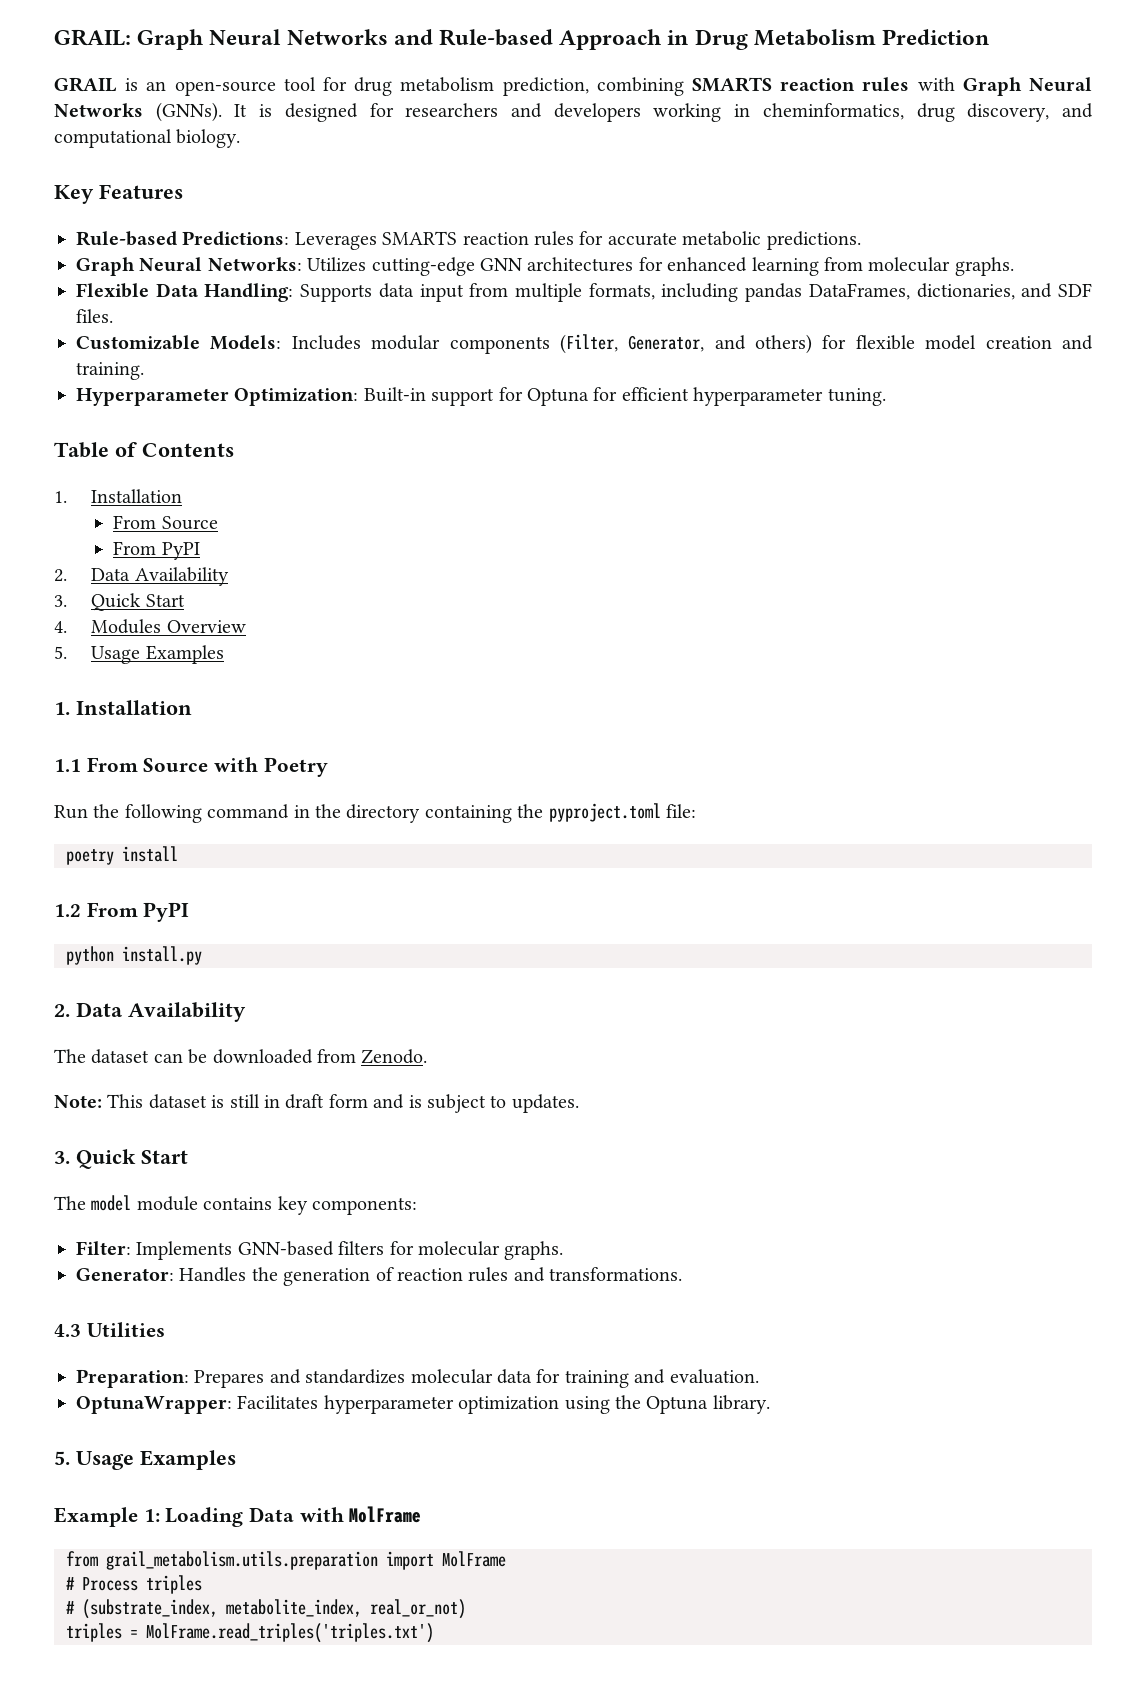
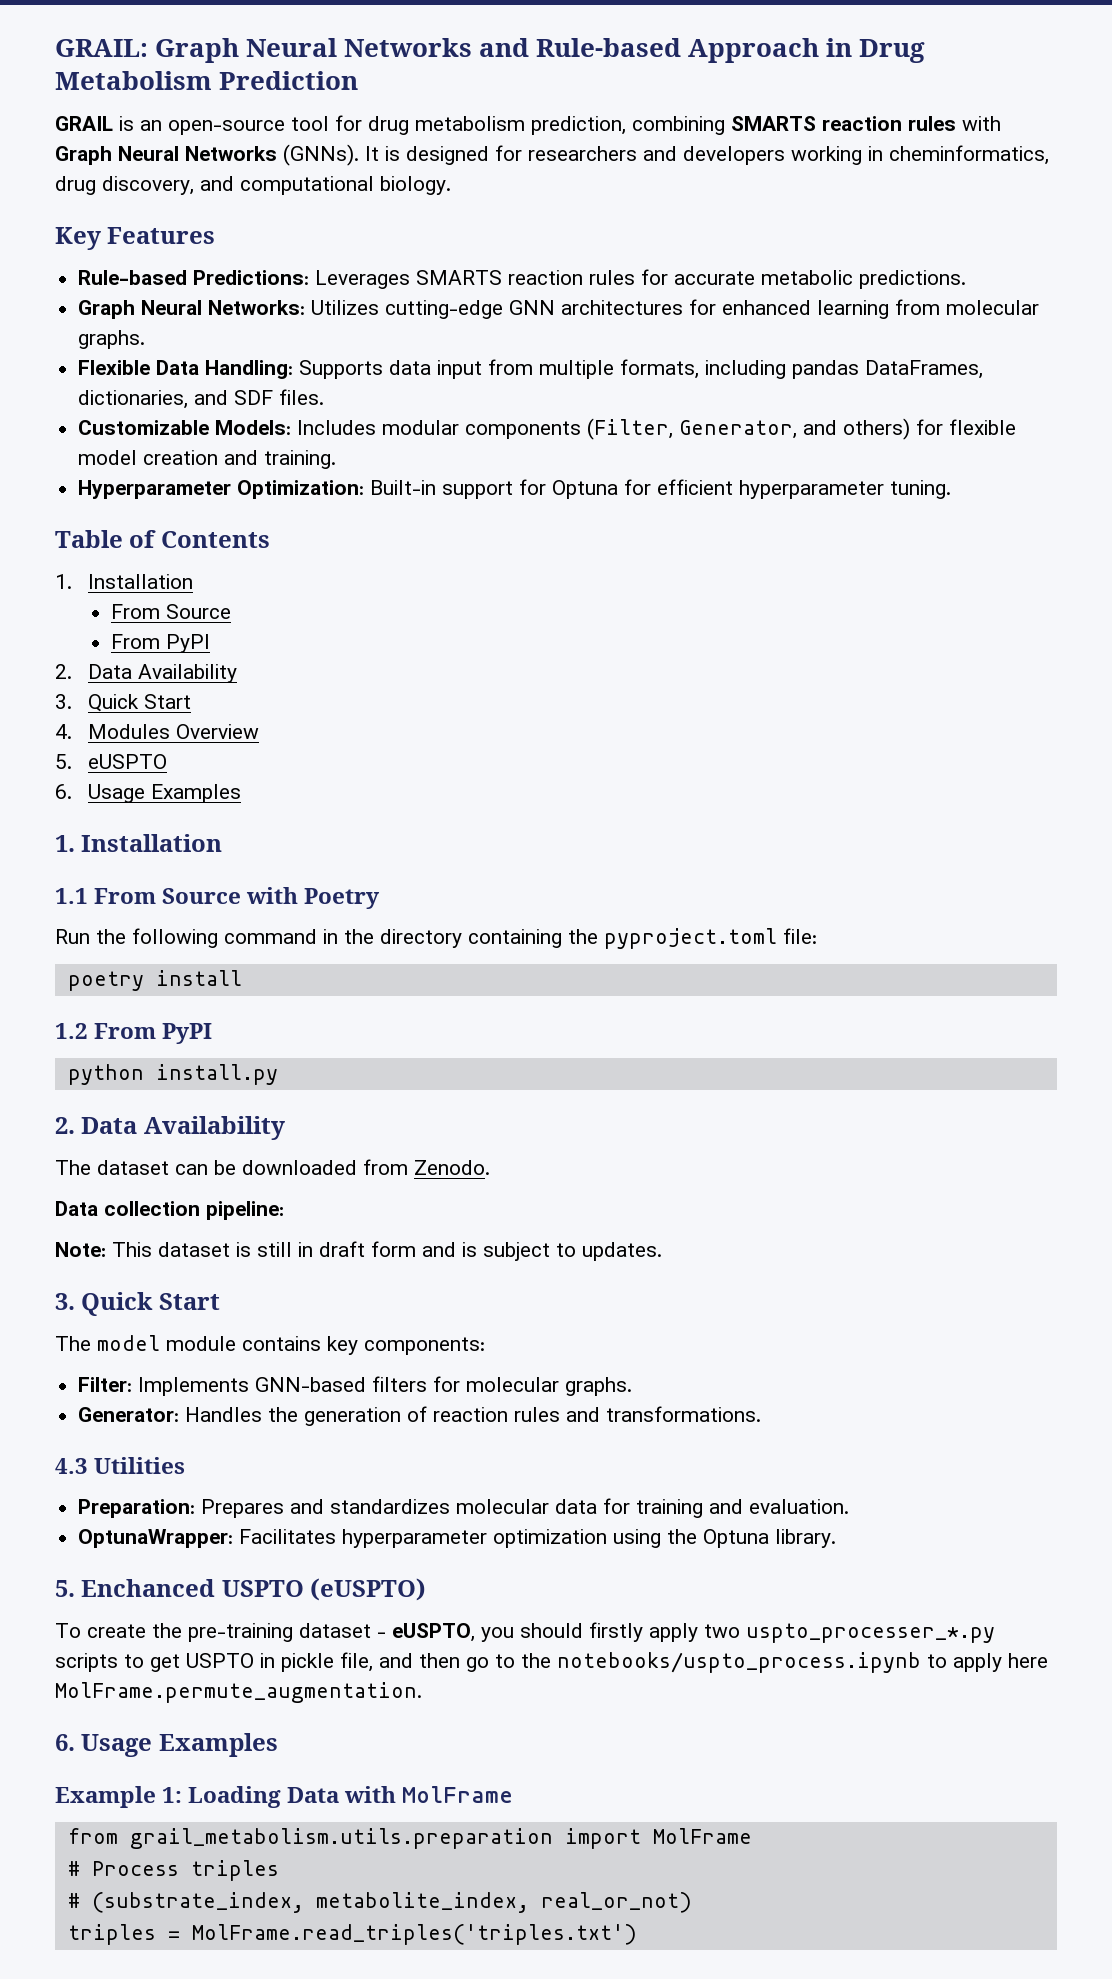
(67, 652) none -> [87,754,167,769] [55,784,72,799] eUSPTO // 6.
(428, 1056) none -> [55,1201,284,1220] // Data collection pipeline:
(70, 1458) none -> [81,1578,427,1601] [55,1622,995,1643] [55,1652,1048,1673] [55,1682,422,1703] [55,1734,75,1751] Enchanced USPTO (eUSPTO) // To create the pre-training dataset - eUSPTO, you should firstly apply two uspto_processer_*.py scripts to get USPTO in pickle file, and then go to the notebooks/uspto_process.ipynb to apply here MolFrame.permute_augmentation. // 6.

